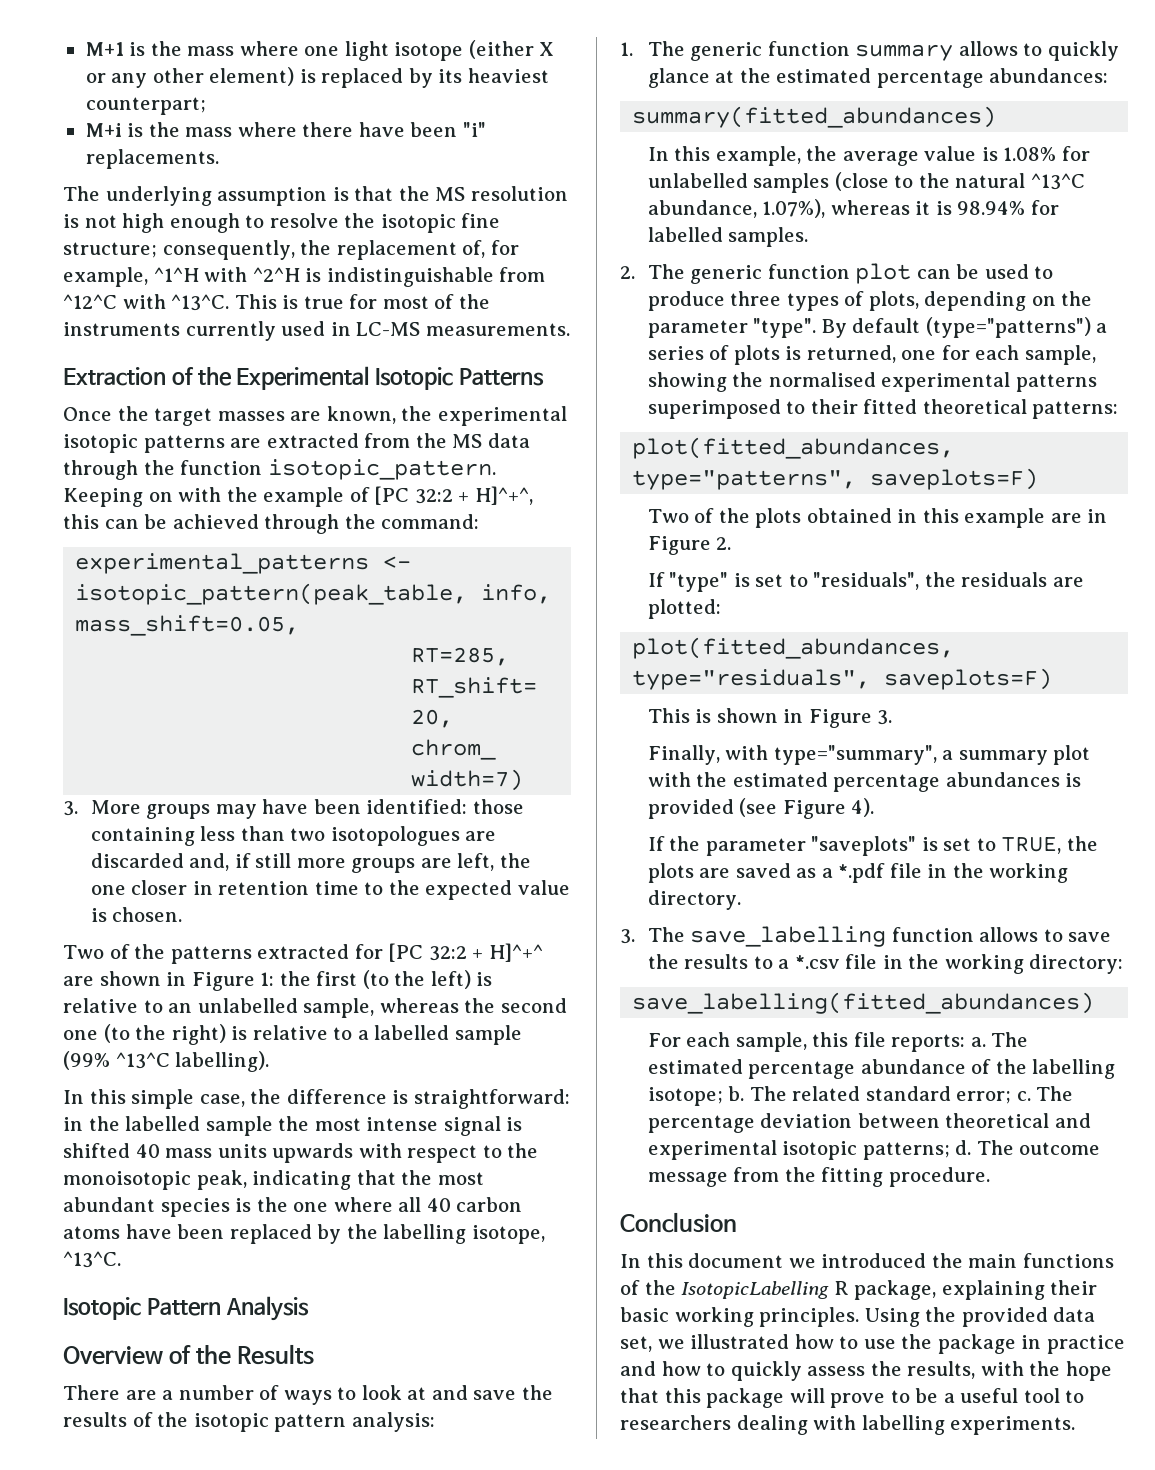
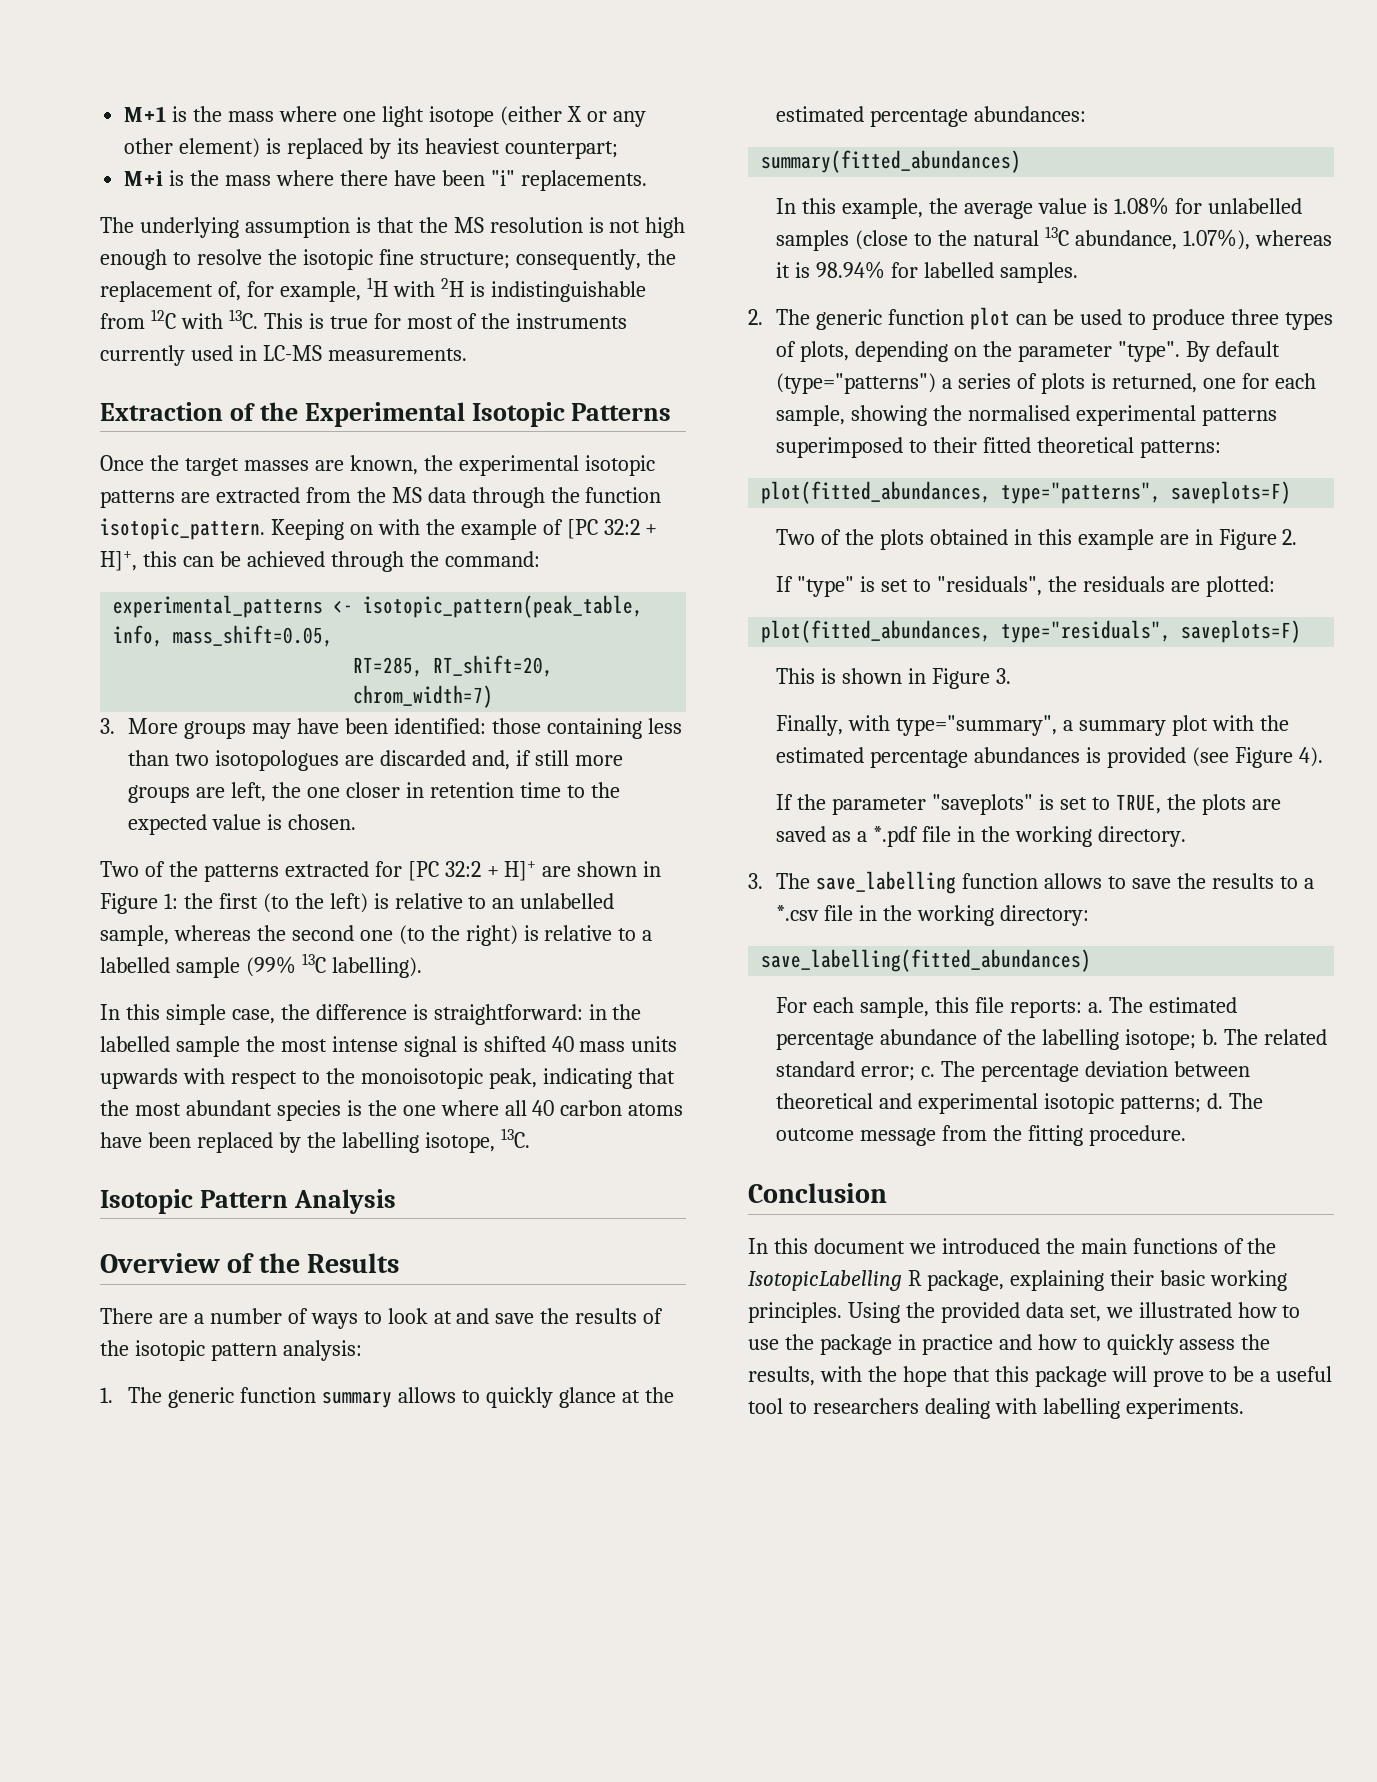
[153,267,546,287] [63,294,230,311] ^1^H with ^2^H is indistinguishable from ^12^C with ^13^C. -> [366,277,646,302] [100,309,258,329] 1H with 2H is indistinguishable from 12C with 13C.
[474,486,533,505] H]^+^, -> [100,551,137,571] H]+,
[488,943,543,962] H]^+^ -> [504,861,537,881] H]+
[115,1052,170,1069] ^13^C -> [301,953,326,973] 13C
[63,1251,121,1268] ^13^C. -> [500,1128,530,1148] 13C.
[1030,173,1085,190] ^13^C -> [1044,226,1069,246] 13C

